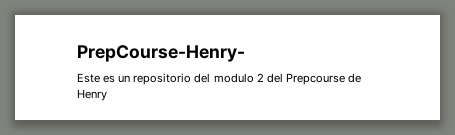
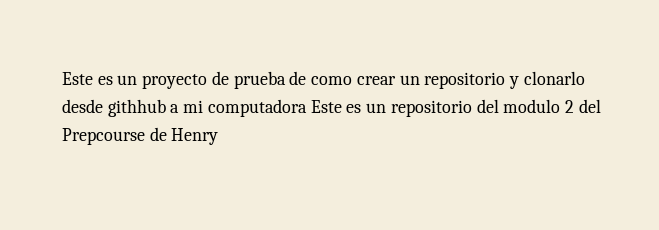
[77,45,245,62] PrepCourse-Henry- // -> [62,71,585,89] [62,99,307,117] Este es un proyecto de prueba de como crear un repositorio y clonarlo desde githhub a mi computadora

